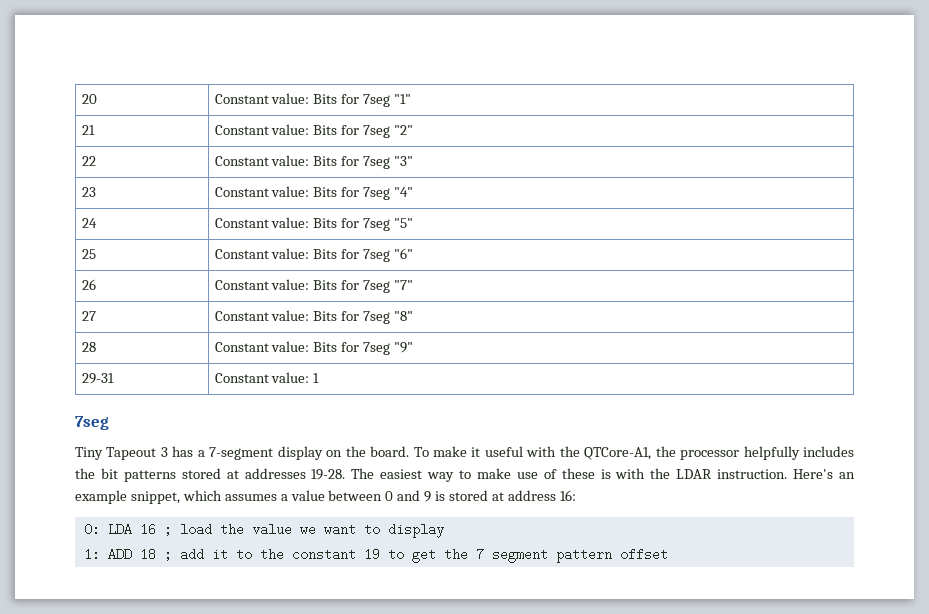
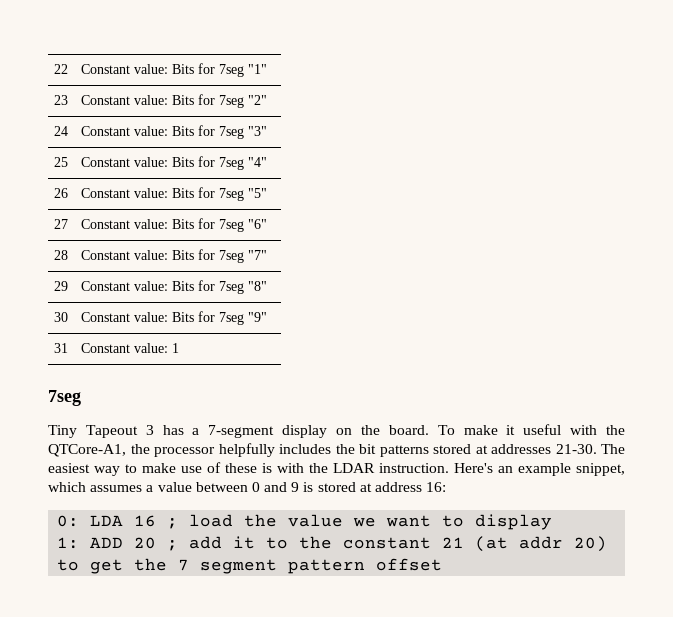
[81,94,97,104] 20 -> [54,64,69,74] 22
[81,125,95,135] 21 -> [54,95,69,105] 23
[81,156,96,166] 22 -> [54,126,69,136] 24
[81,187,96,197] 23 -> [54,157,69,167] 25
[81,218,97,228] 24 -> [54,188,69,198] 26
[81,249,96,259] 25 -> [54,219,69,229] 27
[81,279,96,290] 26 -> [54,250,69,260] 28
[81,311,96,321] 27 -> [54,281,69,291] 29
[81,342,96,352] 28 -> [54,312,69,322] 30
[81,373,114,384] 29-31 -> [54,343,69,353] 31
[311,469,346,480] 19-28. -> [555,444,597,454] 21-30.
[139,548,156,561] 18 -> [134,537,157,549] 20
[363,548,380,561] 19 -> [442,536,608,552] 21 (at addr 20)

